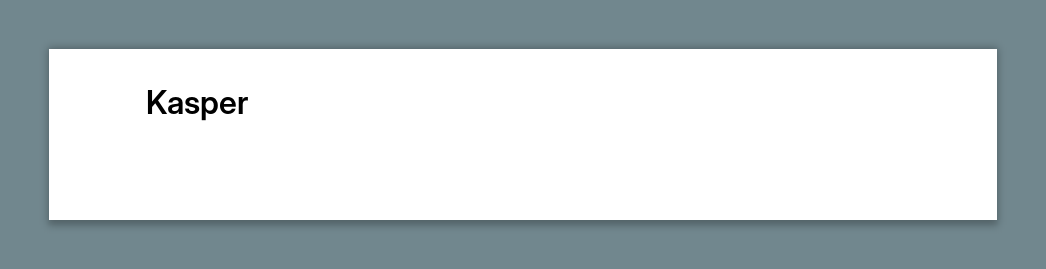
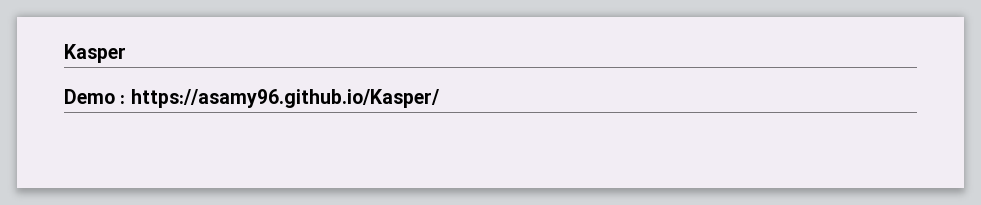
(248, 105) none -> [64,89,439,108] // Demo : https://asamy96.github.io/Kasper/

